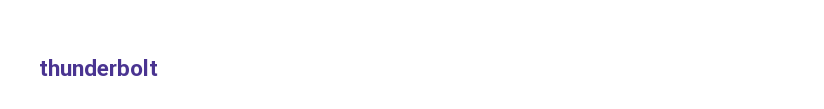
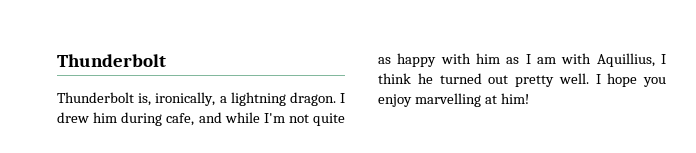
[39,59,158,76] thunderbolt -> [57,54,166,67] [57,92,345,106] [57,112,345,126] [378,53,666,67] [378,73,666,87] [378,93,529,107] Thunderbolt // Thunderbolt is, ironically, a lightning dragon. I drew him during cafe, and while I'm not quite as happy with him as I am with Aquillius, I think he turned out pretty well. I hope you enjoy marvelling at him!

